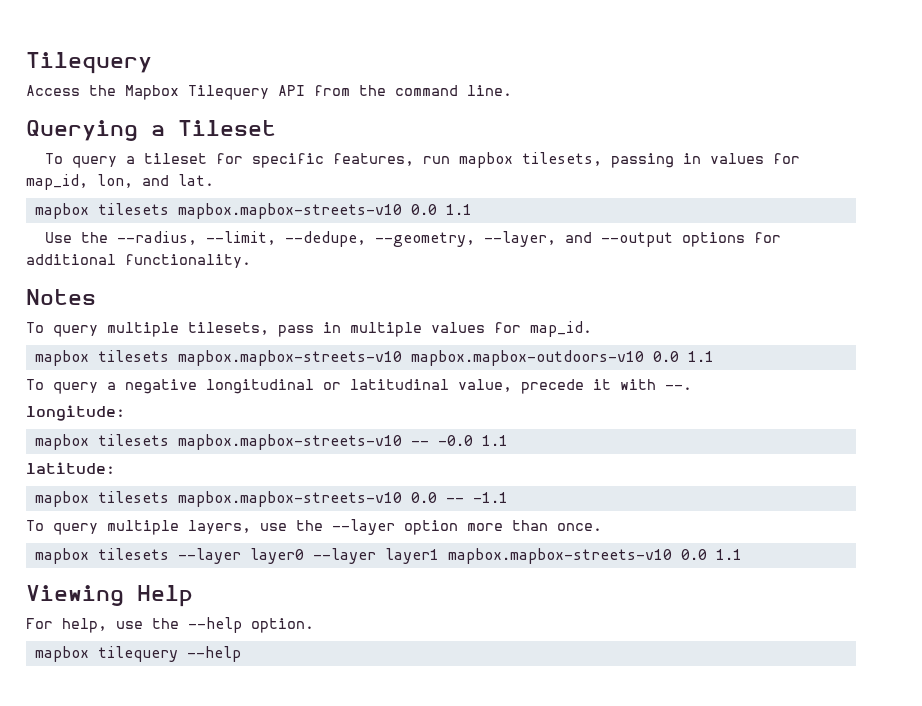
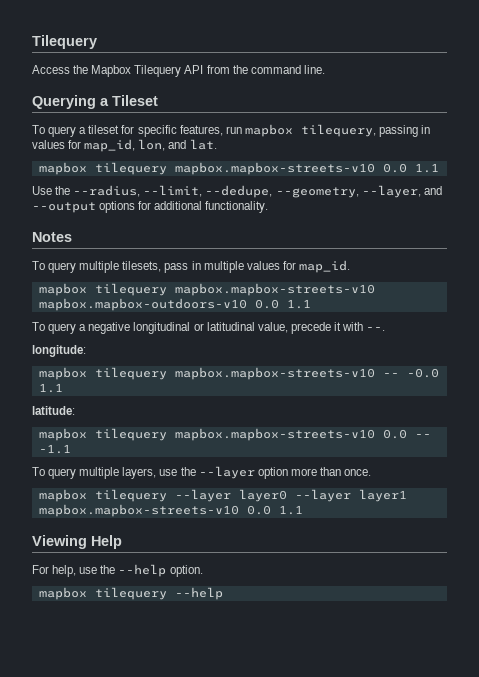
[522,152,603,166] tilesets, -> [300,124,376,137] tilequery,
[97,203,169,215] tilesets -> [94,162,167,175] tilequery
[97,350,169,362] tilesets -> [94,283,167,296] tilequery
[97,434,169,446] tilesets -> [94,367,167,380] tilequery
[97,491,169,503] tilesets -> [94,428,167,441] tilequery
[97,548,169,560] tilesets -> [94,489,167,502] tilequery

